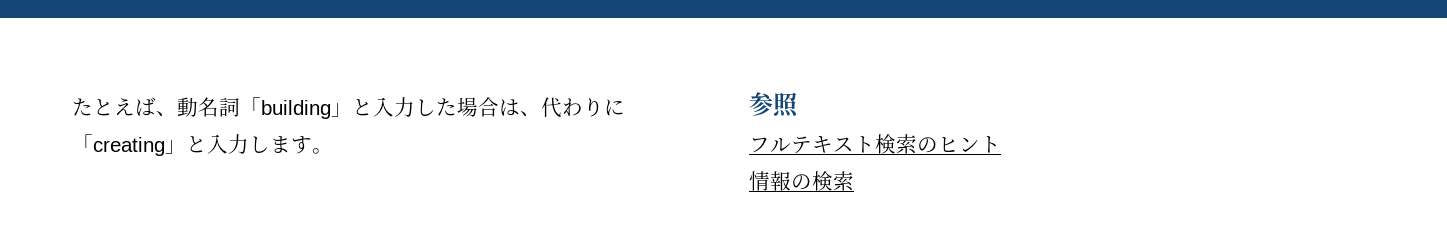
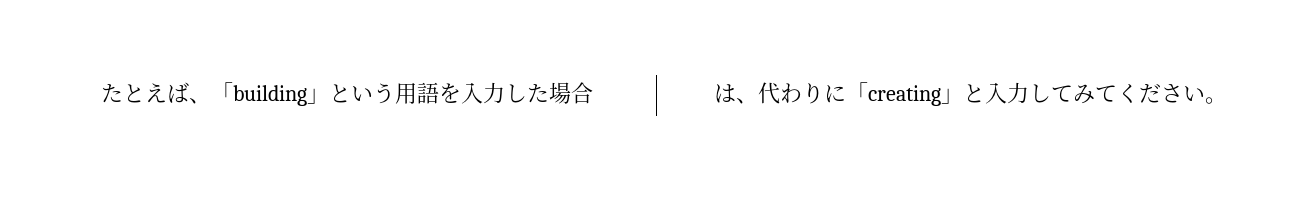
[176,97,240,117] 動名詞 -> (211, 101) none
(373, 107) none -> [350,82,461,104] いう用語を
[269,136,333,154] [749,92,799,118] [749,134,1001,154] [749,171,854,191] ます。 // 参照 // フルテキスト検索のヒント // 情報の検索 -> [1050,83,1227,104] てみてください。

